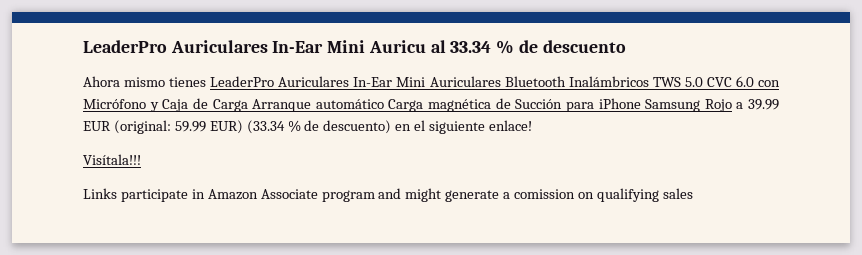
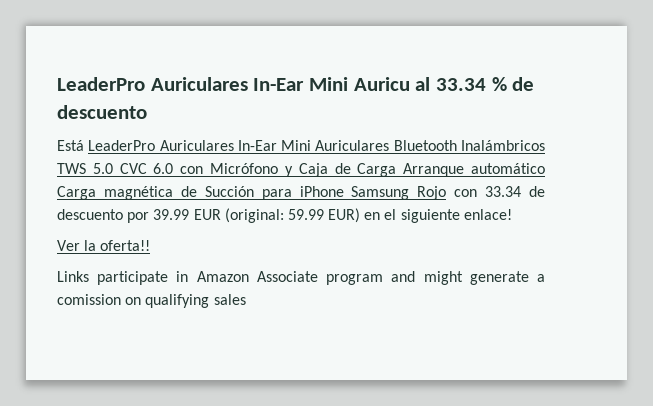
[83,76,207,87] Ahora mismo tienes -> [57,140,84,151] Está
[736,102,744,109] a -> [454,186,545,197] [57,209,150,223] con 33.34 de descuento por
[246,120,392,134] (33.34 % de descuento) -> (361, 215) none
[83,154,141,165] Visítala!!! -> [57,240,151,251] Ver la oferta!!

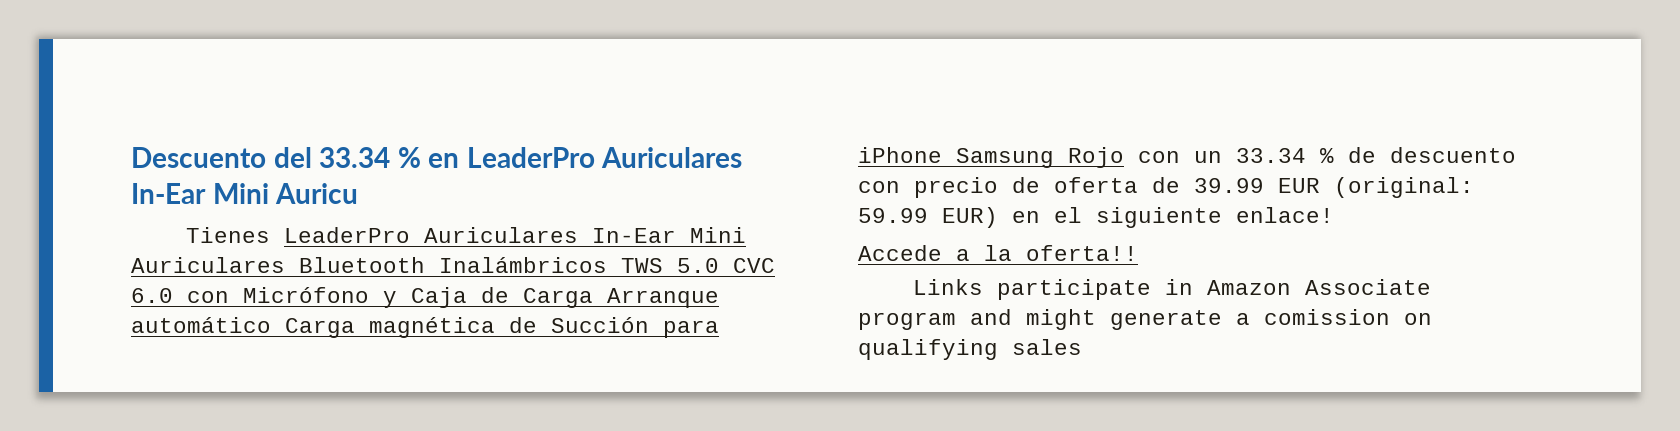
(57, 84) none -> [131,147,460,168] Descuento del 33.34 % en
[415,77,535,91] [57,105,147,119] [57,140,84,151] al 33.34 % de descuento // Está -> [185,227,270,243] // Tienes
[485,186,545,197] [57,209,150,223] 33.34 de descuento por -> [1194,147,1516,163] [858,177,1180,198] un 33.34 % de descuento con precio de oferta de
[57,240,80,251] Ver -> [858,245,970,261] Accede a

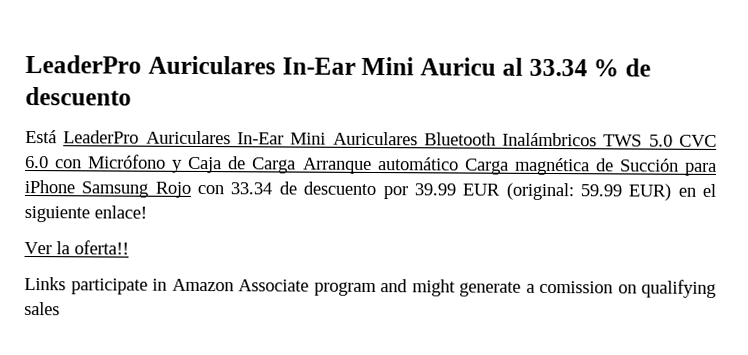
[131,147,460,168] Descuento del 33.34 % en -> (25, 64) none
[185,227,270,243] // Tienes -> [501,57,651,77] [25,86,132,106] [25,129,57,144] al 33.34 % de descuento // Está
[1194,147,1516,163] [858,177,1180,198] un 33.34 % de descuento con precio de oferta de -> [230,181,408,200] 33.34 de descuento por
[858,245,970,261] Accede a -> [24,241,52,255] Ver

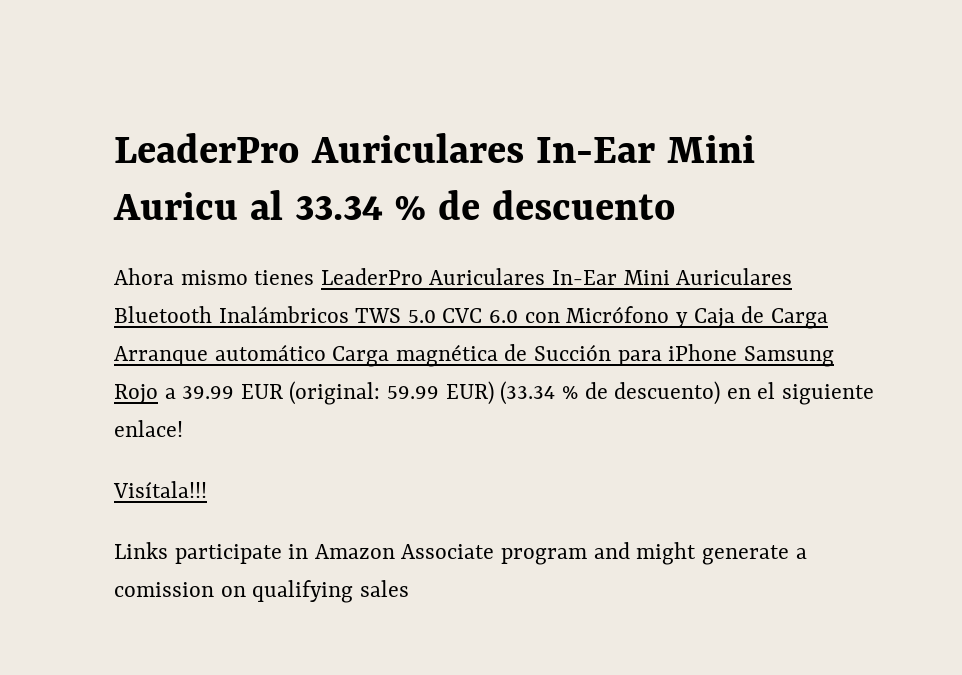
[25,129,57,144] Está -> [114,268,315,285] Ahora mismo tienes
[197,181,408,200] con 33.34 de descuento por -> [164,388,176,399] a
(672, 192) none -> [500,381,721,405] (33.34 % de descuento)
[24,240,129,255] Ver la oferta!! -> [113,481,207,498] Visítala!!!

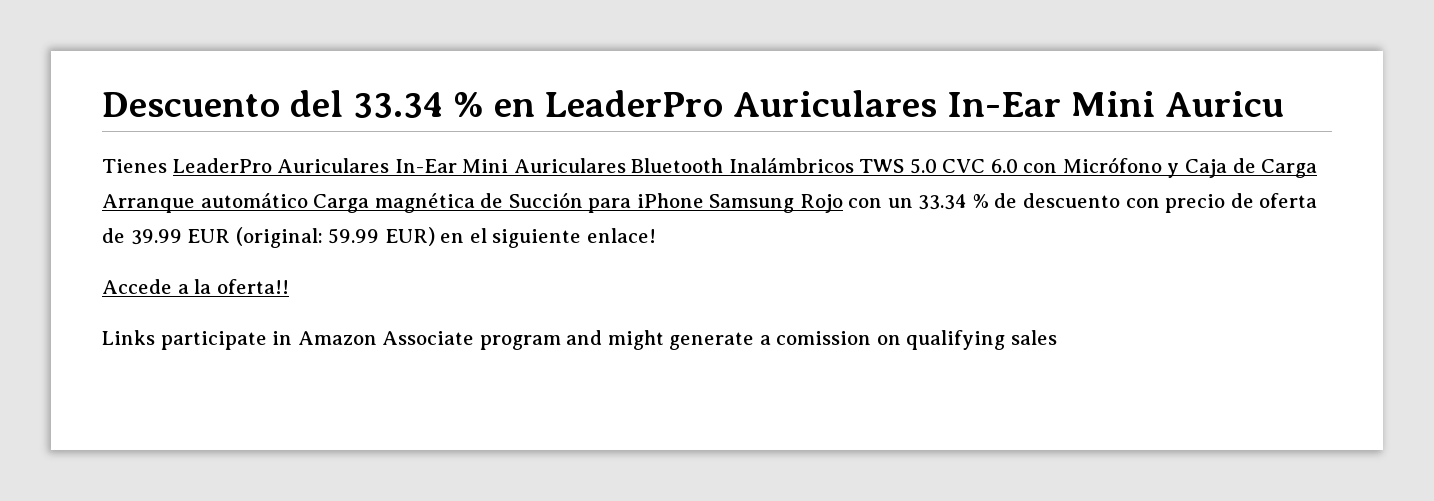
(114, 148) none -> [102,90,535,118] Descuento del 33.34 % en
[250,190,677,220] [114,268,315,285] al 33.34 % de descuento // Ahora mismo tienes -> [102,159,167,173] // Tienes
[164,388,176,399] a -> [848,193,1318,213] [102,228,125,243] con un 33.34 % de descuento con precio de oferta de
[500,381,721,405] (33.34 % de descuento) -> (435, 236) none
[113,481,207,498] Visítala!!! -> [102,279,289,294] Accede a la oferta!!

